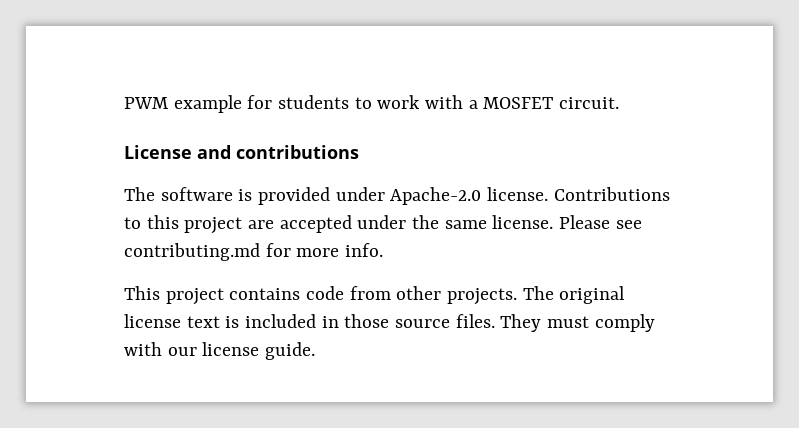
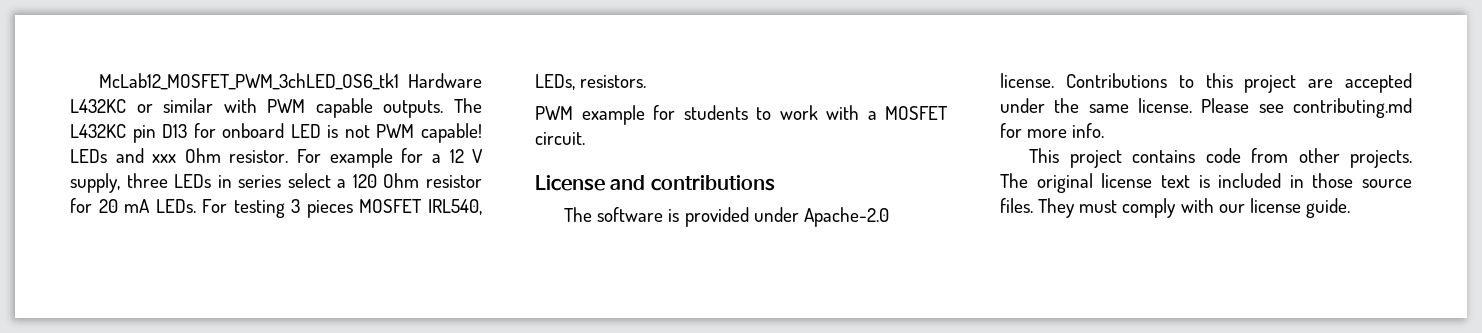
(124, 103) none -> [99,73,482,90] [70,98,482,118] [70,123,482,143] [70,148,484,168] [70,173,482,193] [70,198,482,218] [535,74,647,90] McLab12_MOSFET_PWM_3chLED_OS6_tk1 Hardware L432KC or similar with PWM capable outputs. The L432KC pin D13 for onboard LED is not PWM capable! LEDs and xxx Ohm resistor. For example for a 12 V supply, three LEDs in series select a 120 Ohm resistor for 20 mA LEDs. For testing 3 pieces MOSFET IRL540, LEDs, resistors. //

